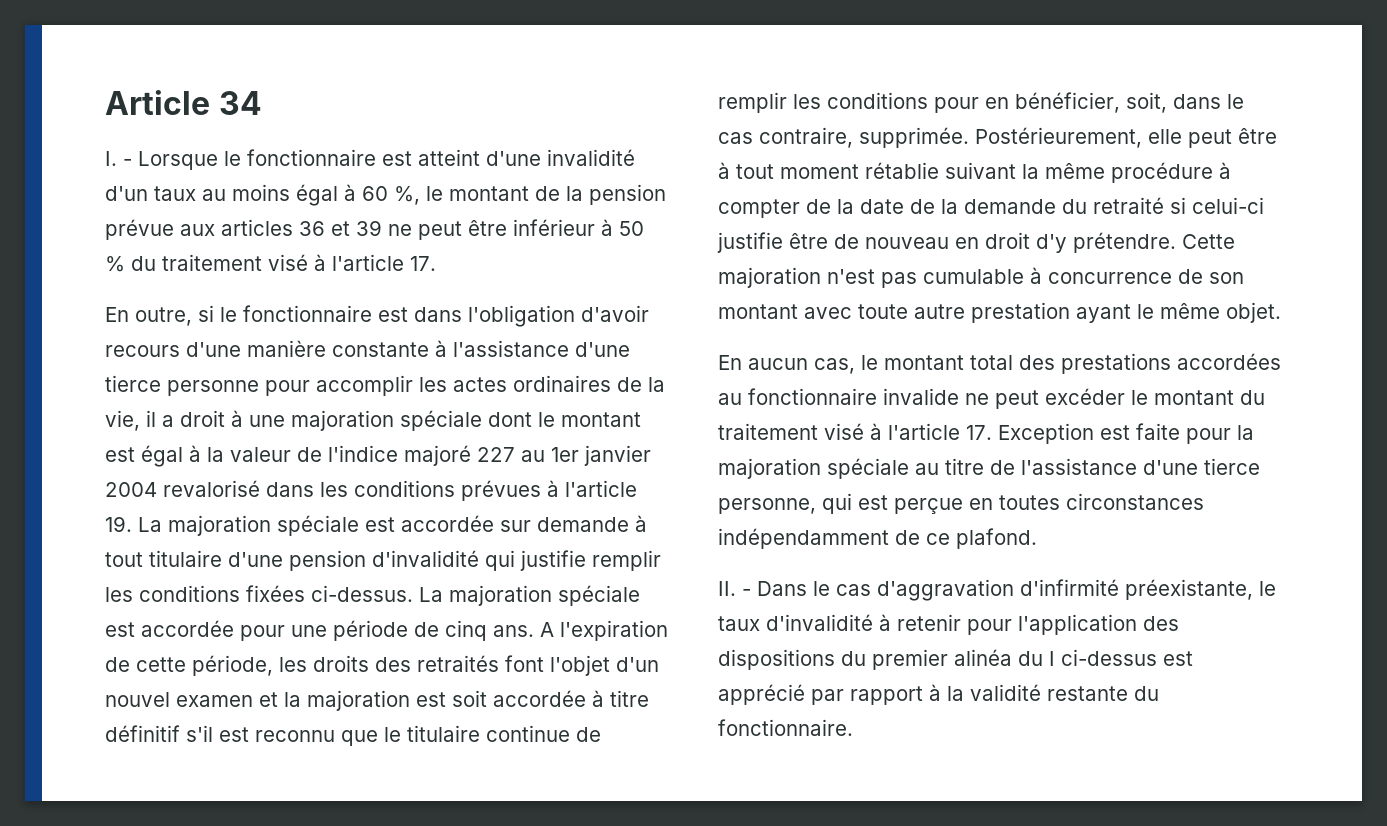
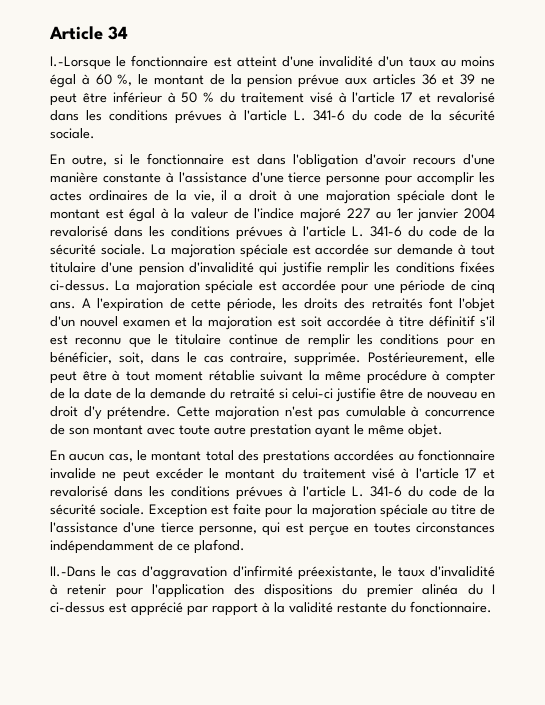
[105,151,218,170] I. - Lorsque -> [50,56,111,70] I.-Lorsque
[410,256,436,271] 17. -> [401,92,496,103] [50,110,495,124] [50,128,95,139] 17 et revalorisé dans les conditions prévues à l'article L. 341-6 du code de la sécurité sociale.
[105,516,132,532] 19. -> [352,226,495,237] [50,244,146,255] L. 341-6 du code de la sécurité sociale.
[966,425,992,440] 17. -> [464,468,495,479] [50,486,495,500] [50,504,146,515] 17 et revalorisé dans les conditions prévues à l'article L. 341-6 du code de la sécurité sociale.
[718,581,807,596] II. - Dans -> [50,566,96,577] II.-Dans

